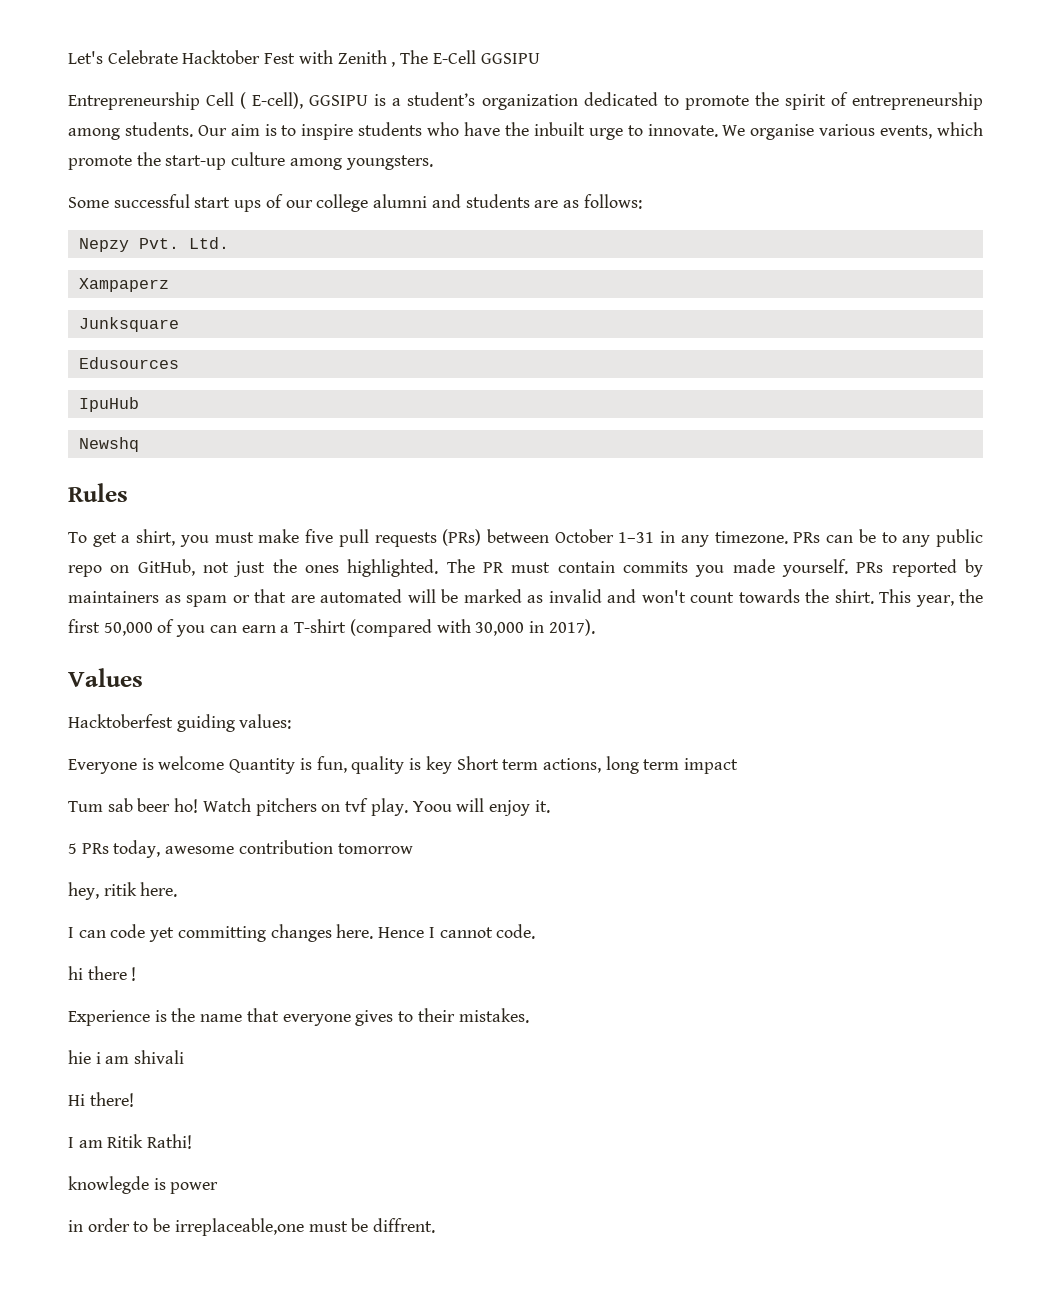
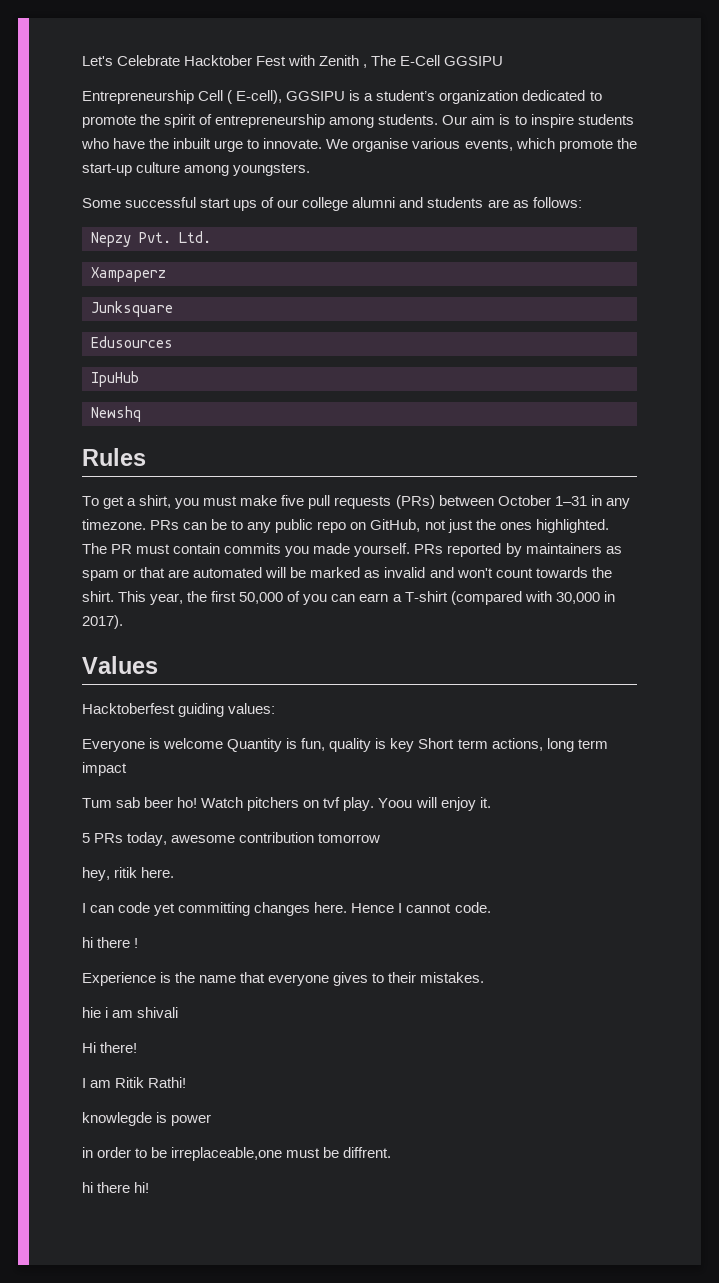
(436, 1225) none -> [82,1182,150,1193] // hi there hi!

